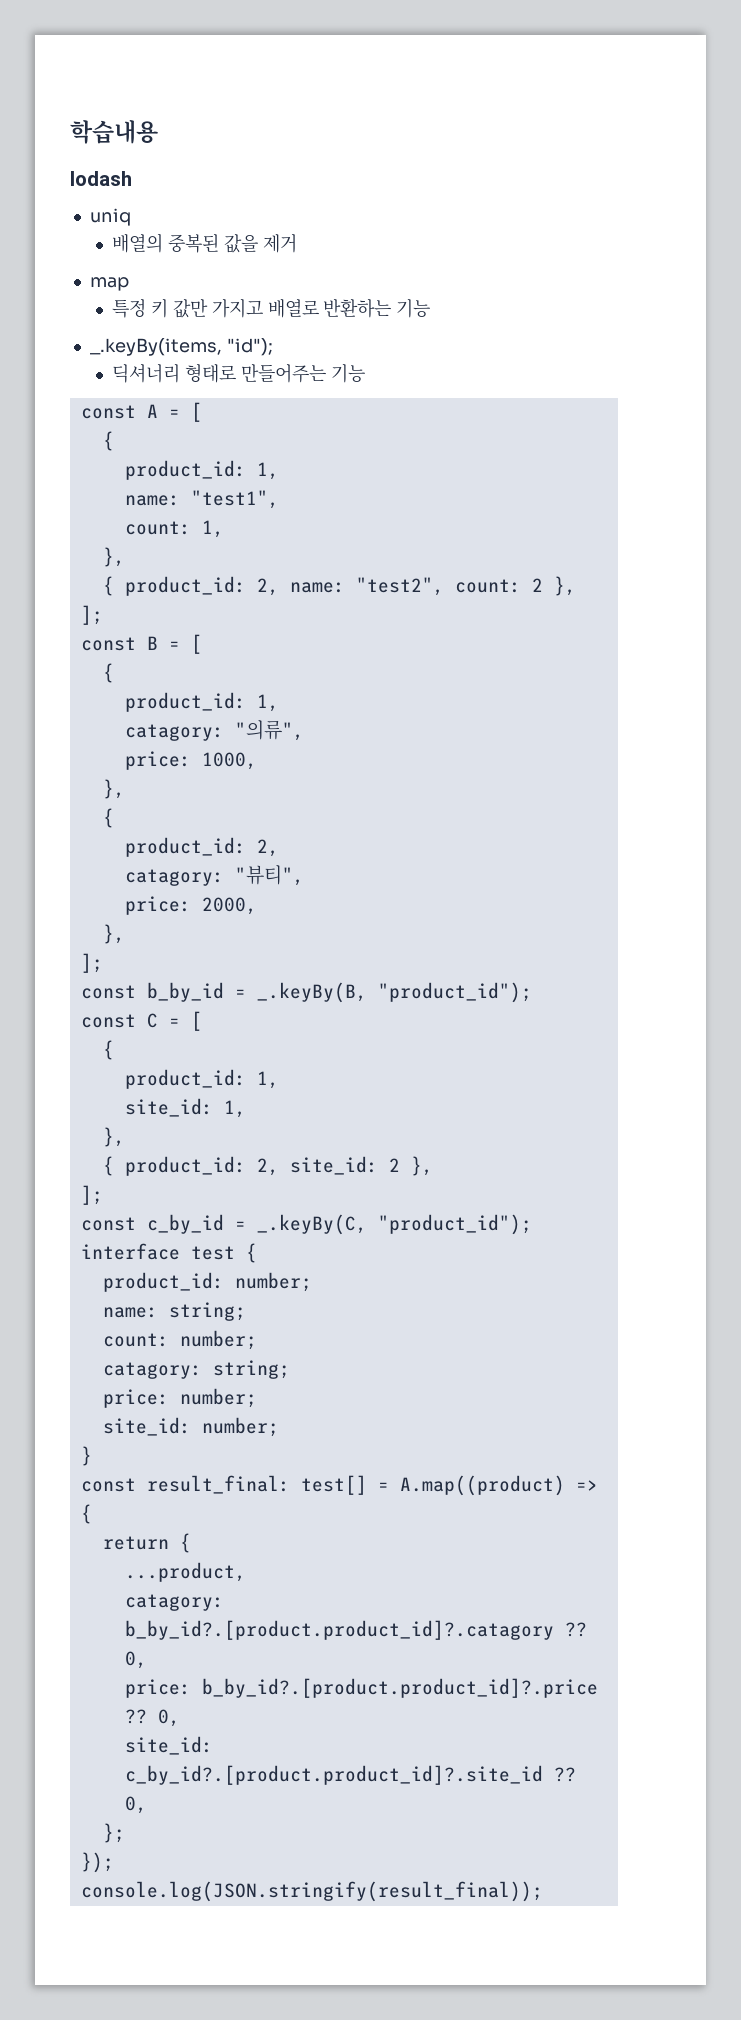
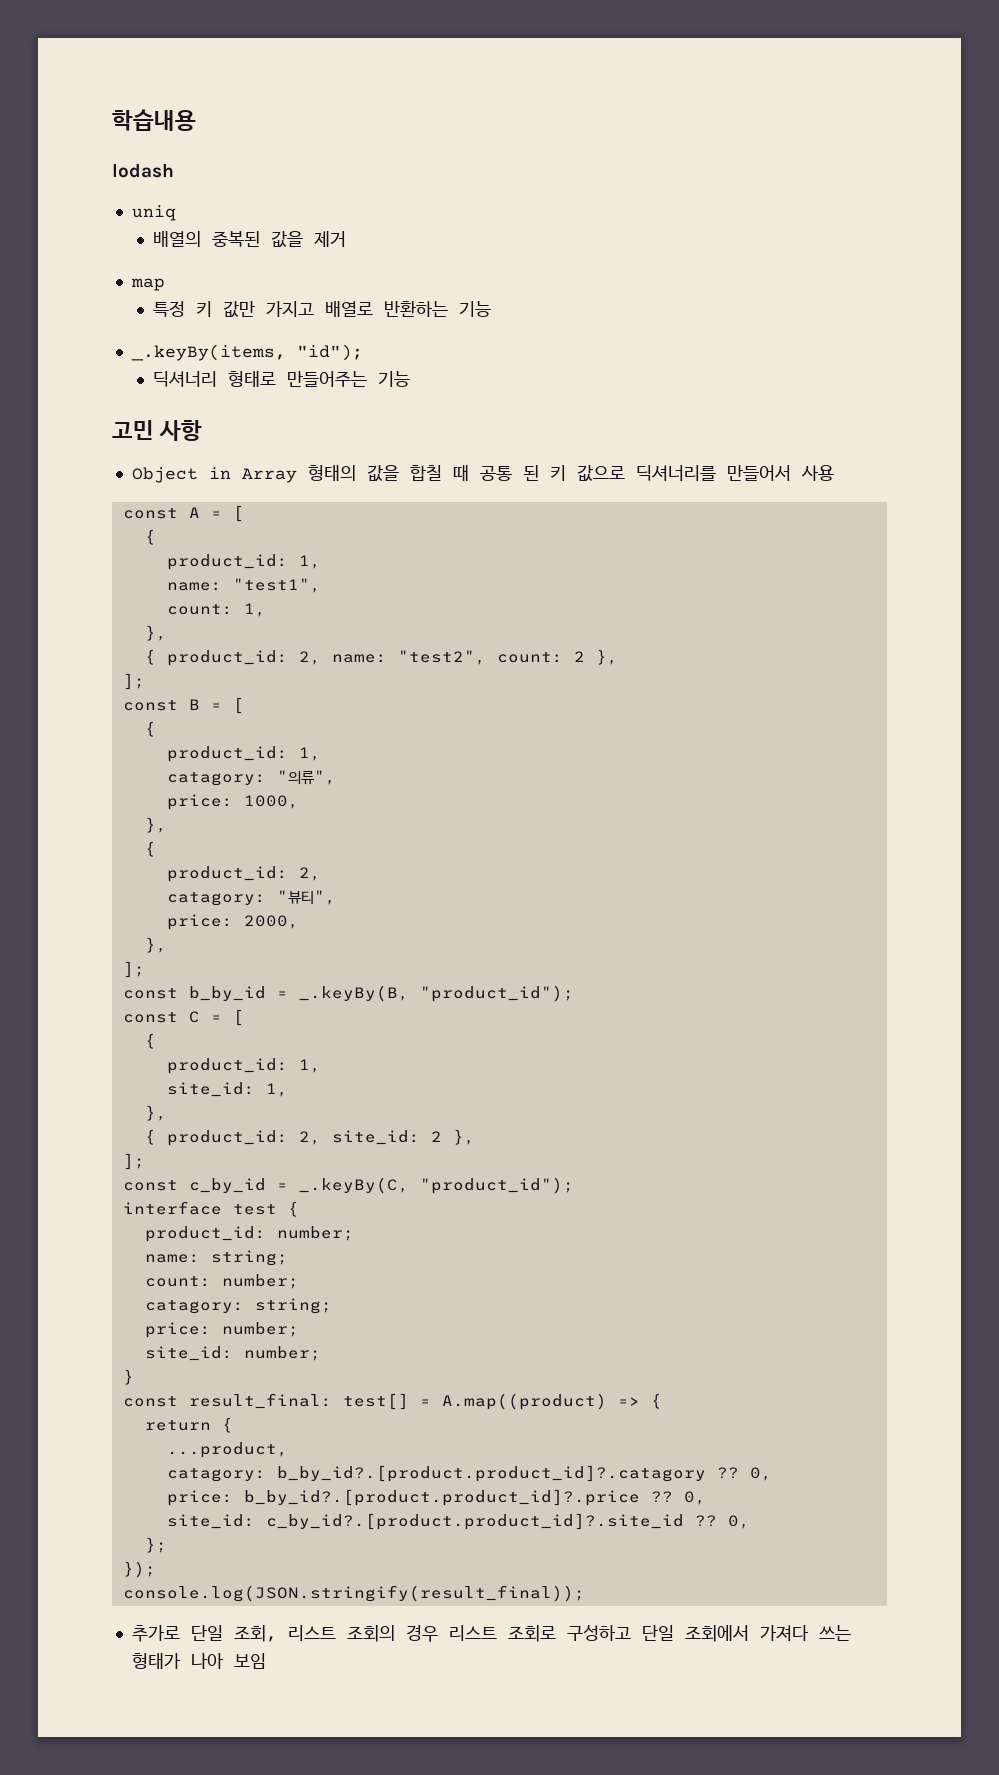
(365, 373) none -> [112,420,203,441] [131,464,834,483] // 고민 사항 // Object in Array 형태의 값을 합칠 때 공통 된 키 값으로 딕셔너리를 만들어서 사용
(543, 1891) none -> [131,1625,851,1642] [131,1652,266,1669] // 추가로 단일 조회, 리스트 조회의 경우 리스트 조회로 구성하고 단일 조회에서 가져다 쓰는 형태가 나아 보임

